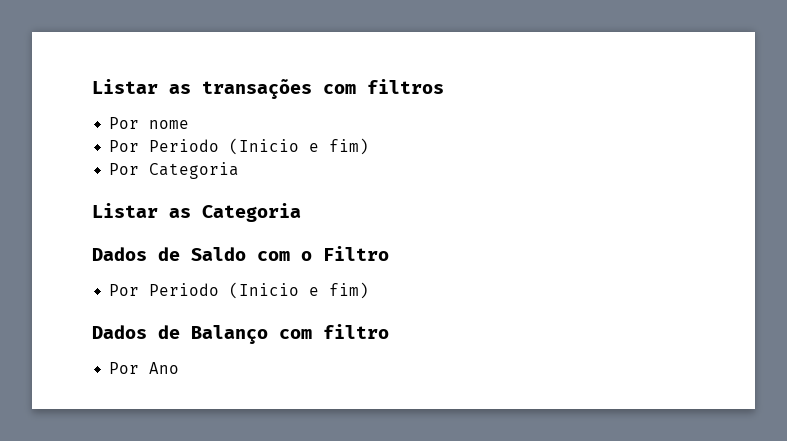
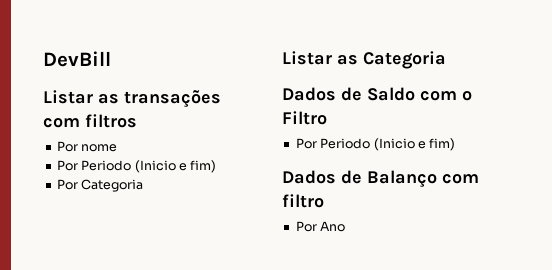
(92, 86) none -> [43,51,111,67] DevBill //

